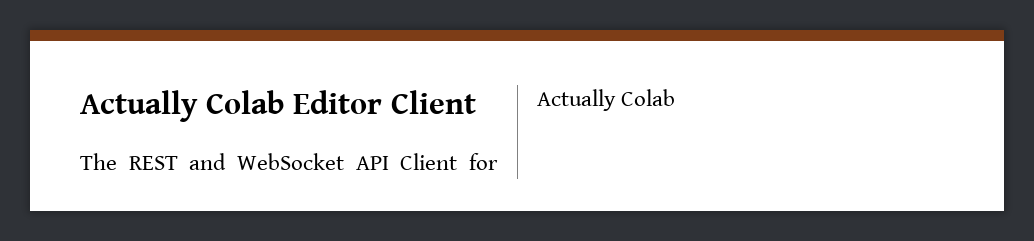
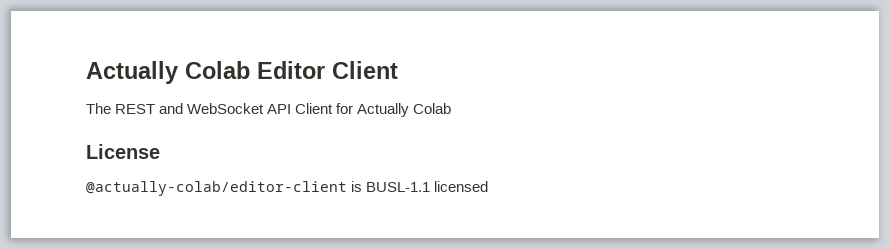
(676, 97) none -> [86,144,160,159] [86,181,489,196] // License // @actually-colab/editor-client is BUSL-1.1 licensed

